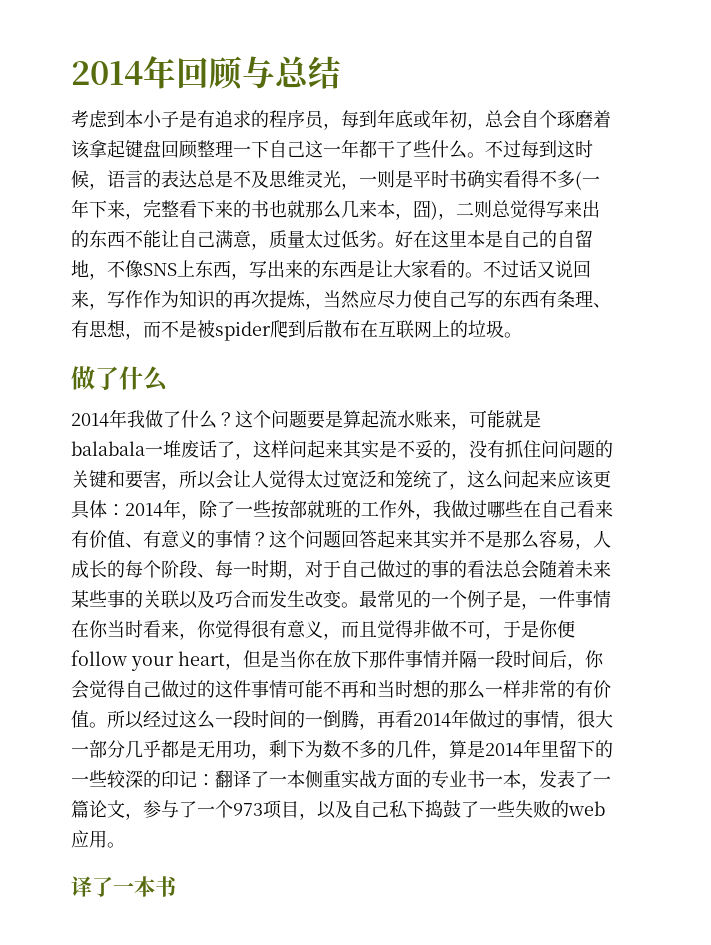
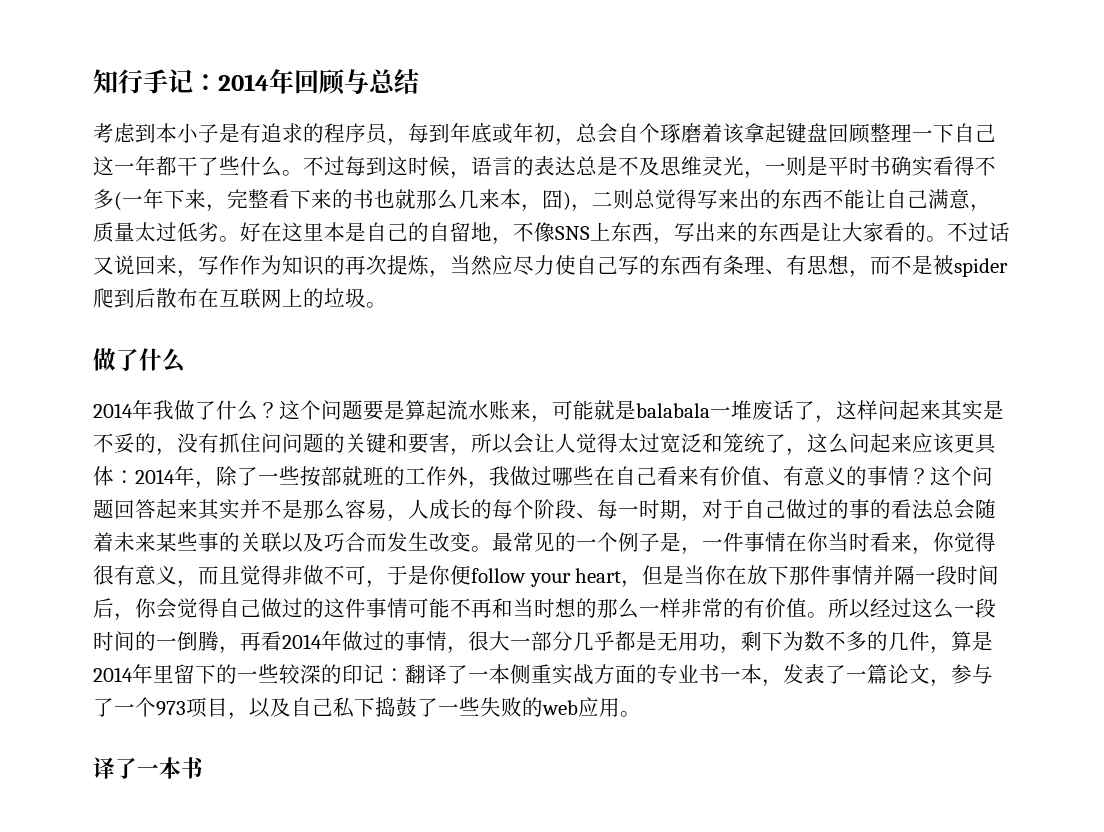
(71, 73) none -> [93,69,218,94] 知行手记：

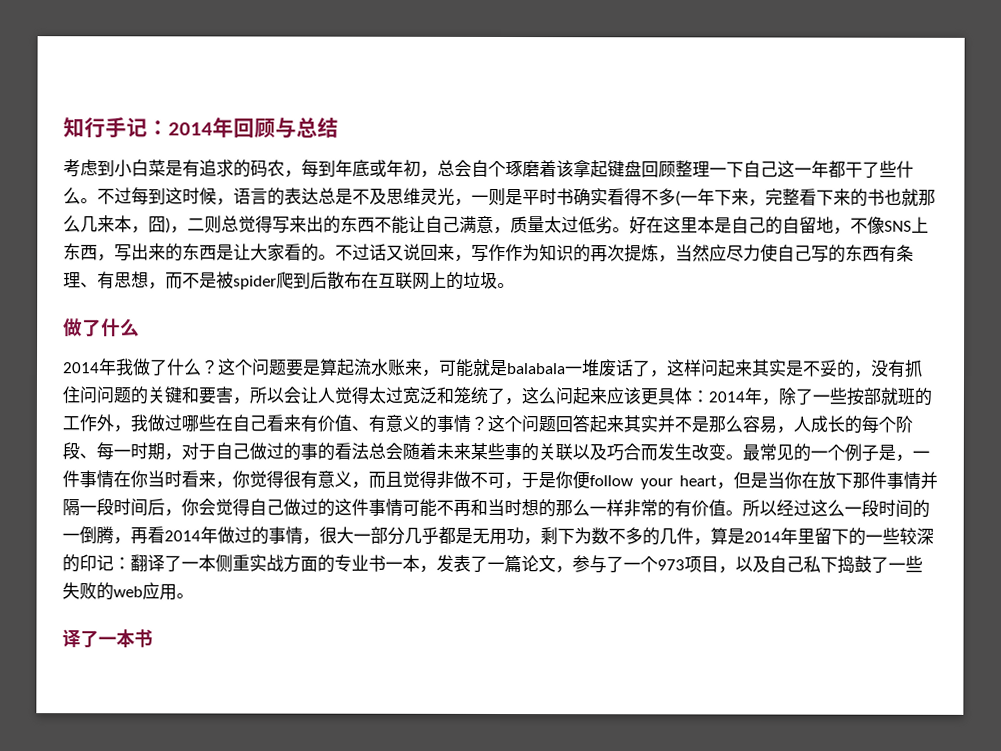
[156,123,219,143] 本小子 -> [114,159,166,178] 小白菜
[324,123,388,144] 程序员 -> [250,159,285,178] 码农

